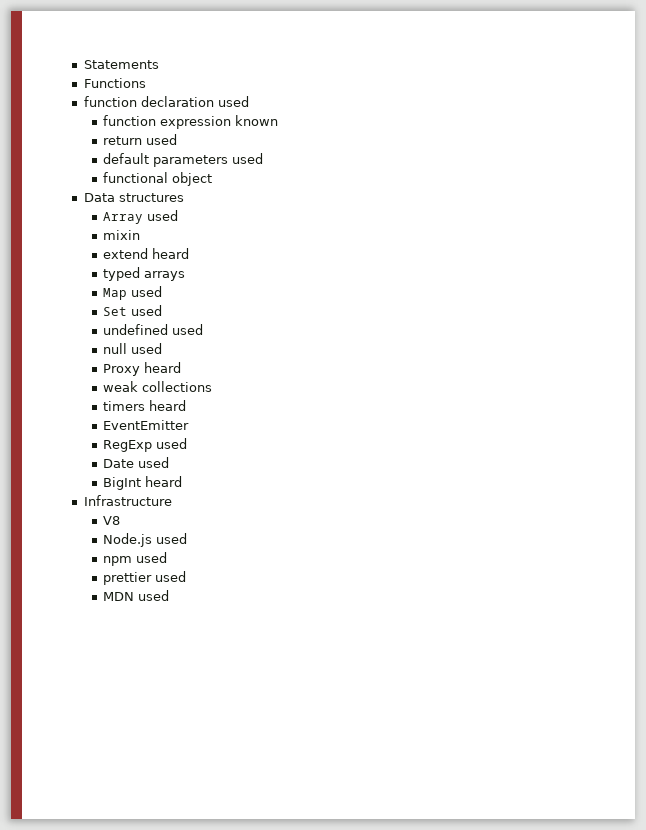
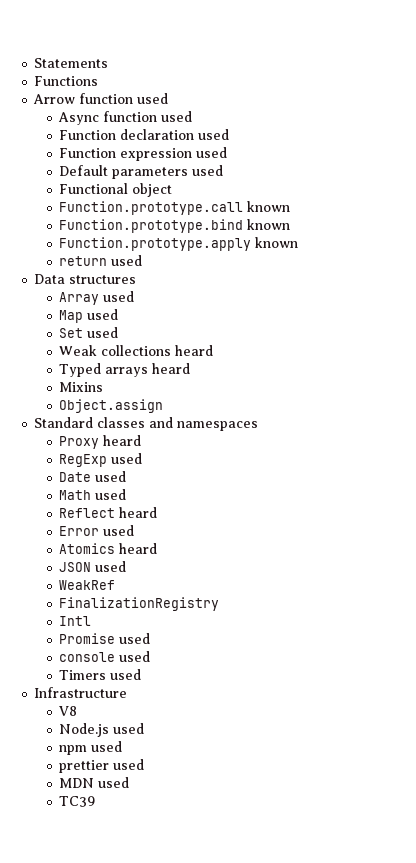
[83,96,249,107] [102,115,278,129] [102,134,177,145] [102,153,263,167] [102,172,212,186] function declaration used // function expression known // return used // default parameters used // functional object -> [33,93,169,104] [58,111,193,125] [59,129,230,140] [59,147,228,161] [59,165,224,179] [59,183,173,197] [59,201,291,215] [59,219,291,233] [59,237,299,251] [59,255,143,266] Arrow function used // Async function used // Function declaration used // Function expression used // Default parameters used // Functional object // Function.prototype.call known // Function.prototype.bind known // Function.prototype.apply known // return used
[102,230,140,240] [102,248,189,259] [102,267,185,281] // mixin // extend heard // typed arrays -> (135, 296) none
[102,324,203,335] [102,343,162,354] [102,362,181,376] [102,381,212,392] [102,400,186,411] [102,420,189,430] [102,438,187,452] [102,457,169,468] [102,476,182,490] undefined used // null used // Proxy heard // weak collections // timers heard // EventEmitter // RegExp used // Date used // BigInt heard -> [59,345,214,356] [59,363,191,377] [59,382,104,392] [59,399,164,413] [34,417,259,431] [59,435,142,449] [59,453,143,467] [59,471,127,482] [59,489,127,500] [59,507,158,518] [59,525,135,536] [59,543,158,554] [59,561,127,572] [59,580,116,590] [59,597,220,611] [59,616,92,626] [59,633,151,644] [59,651,151,662] [59,669,142,680] Weak collections heard // Typed arrays heard // Mixins // Object.assign // Standard classes and namespaces // Proxy heard // RegExp used // Date used // Math used // Reflect heard // Error used // Atomics heard // JSON used // WeakRef // FinalizationRegistry // Intl // Promise used // console used // Timers used
(169, 595) none -> [59,796,96,807] // TC39

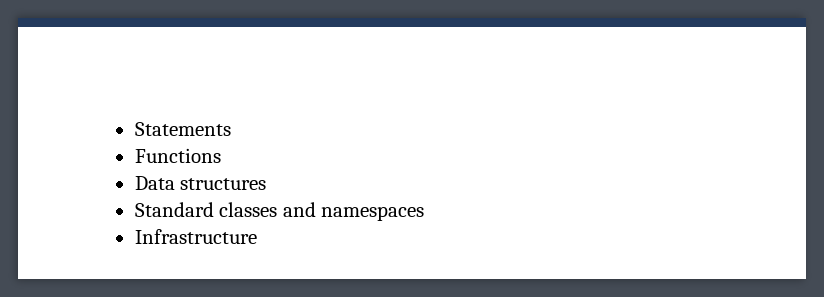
[33,93,169,104] [58,111,193,125] [59,129,230,140] [59,147,228,161] [59,165,224,179] [59,183,173,197] [59,201,291,215] [59,219,291,233] [59,237,299,251] [59,255,143,266] [34,274,137,284] [59,291,135,305] [59,309,119,323] [59,327,119,338] [59,345,214,356] [59,363,191,377] [59,382,104,392] [59,399,164,413] [34,417,259,431] [59,435,142,449] [59,453,143,467] [59,471,127,482] [59,489,127,500] [59,507,158,518] [59,525,135,536] [59,543,158,554] [59,561,127,572] [59,580,116,590] [59,597,220,611] [59,616,92,626] [59,633,151,644] [59,651,151,662] [59,669,142,680] [34,687,128,698] [59,706,78,716] [59,723,145,737] [59,741,123,755] [59,759,145,773] [59,777,130,788] [59,796,96,807] Arrow function used // Async function used // Function declaration used // Function expression used // Default parameters used // Functional object // Function.prototype.call known // Function.prototype.bind known // Function.prototype.apply known // return used // Data structures // Array used // Map used // Set used // Weak collections heard // Typed arrays heard // Mixins // Object.assign // Standard classes and namespaces // Proxy heard // RegExp used // Date used // Math used // Reflect heard // Error used // Atomics heard // JSON used // WeakRef // FinalizationRegistry // Intl // Promise used // console used // Timers used // Infrastructure // V8 // Node.js used // npm used // prettier used // MDN used // TC39 -> [134,176,267,190] [134,202,425,221] [134,229,257,244] Data structures // Standard classes and namespaces // Infrastructure

